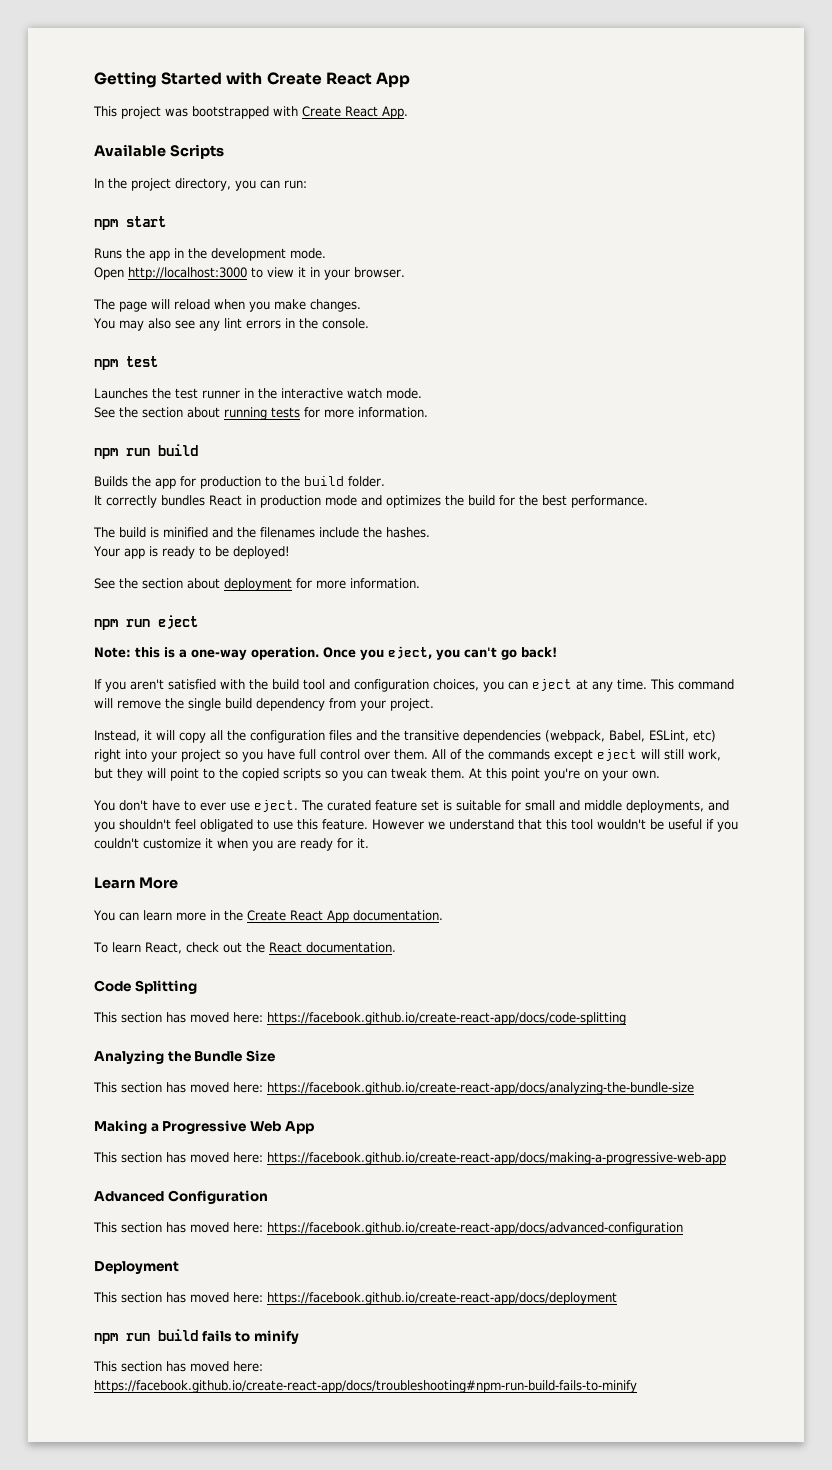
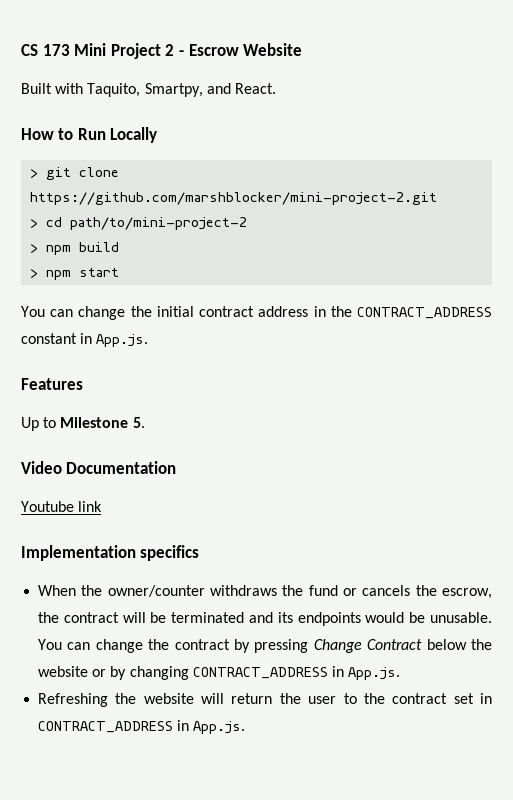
[94,72,410,88] [93,106,408,119] [94,144,224,159] [94,178,307,191] [94,216,166,230] [94,248,326,261] [94,267,405,280] [93,299,361,312] [93,318,369,331] [94,356,158,370] [94,388,422,399] [94,407,428,420] [94,444,198,459] [94,476,385,489] [94,495,648,508] [93,527,430,538] [93,546,290,559] [94,578,420,591] [94,615,198,630] [94,646,557,660] [94,679,734,692] [94,698,434,711] [94,730,716,743] [94,749,721,762] [94,768,660,781] [93,800,729,813] [94,819,738,832] [94,838,369,851] [94,877,178,889] [93,910,443,923] [93,942,396,954] [94,980,197,994] [93,1012,626,1025] [94,1050,275,1064] [93,1082,694,1095] [94,1120,314,1134] [93,1152,726,1165] [94,1190,268,1204] [93,1222,683,1235] [94,1261,179,1274] [93,1292,617,1305] [94,1329,299,1344] [93,1361,263,1372] [94,1380,637,1393] Getting Started with Create React App // This project was bootstrapped with Create React App. // Available Scripts // In the project directory, you can run: // npm start // Runs the app in the development mode. // Open http://localhost:3000 to view it in your browser. // The page will reload when you make changes. // You may also see any lint errors in the console. // npm test // Launches the test runner in the interactive watch mode. // See the section about running tests for more information. // npm run build // Builds the app for production to the build folder. // It correctly bundles React in production mode and optimizes the build for the best performance. // The build is minified and the filenames include the hashes. // Your app is ready to be deployed! // See the section about deployment for more information. // npm run eject // Note: this is a one-way operation. Once you eject, you can't go back! // If you aren't satisfied with the build tool and configuration choices, you can eject at any time. This command will remove the single build dependency from your project. // Instead, it will copy all the configuration files and the transitive dependencies (webpack, Babel, ESLint, etc) right into your project so you have full control over them. All of the commands except eject will still work, but they will point to the copied scripts so you can tweak them. At this point you're on your own. // You don't have to ever use eject. The curated feature set is suitable for small and middle deployments, and you shouldn't feel obligated to use this feature. However we understand that this tool wouldn't be useful if you couldn't customize it when you are ready for it. // Learn More // You can learn more in the Create React App documentation. // To learn React, check out the React documentation. // Code Splitting // This section has moved here: https://facebook.github.io/create-react-app/docs/code-splitting // Analyzing the Bundle Size // This section has moved here: https://facebook.github.io/create-react-app/docs/analyzing-the-bundle-size // Making a Progressive Web App // This section has moved here: https://facebook.github.io/create-react-app/docs/making-a-progressive-web-app // Advanced Configuration // This section has moved here: https://facebook.github.io/create-react-app/docs/advanced-configuration // Deployment // This section has moved here: https://facebook.github.io/create-react-app/docs/deployment // npm run build fails to minify // This section has moved here: https://facebook.github.io/create-react-app/docs/troubleshooting#npm-run-build-fails-to-minify -> [21,43,303,59] [21,83,276,97] [21,127,158,143] [30,167,120,180] [30,192,438,205] [30,217,248,230] [30,242,120,255] [30,268,120,280] [21,306,493,320] [21,333,149,347] [21,378,83,390] [21,417,145,431] [21,461,177,474] [21,501,103,512] [21,545,200,561] [38,585,492,599] [38,612,493,626] [38,639,492,653] [38,666,401,680] [38,693,493,707] [38,720,246,734] CS 173 Mini Project 2 - Escrow Website // Built with Taquito, Smartpy, and React. // How to Run Locally // > git clone https://github.com/marshblocker/mini-project-2.git // > cd path/to/mini-project-2 // > npm build // > npm start // You can change the initial contract address in the CONTRACT_ADDRESS constant in App.js. // Features // Up to Milestone 5. // Video Documentation // Youtube link // Implementation specifics // When the owner/counter withdraws the fund or cancels the escrow, the contract will be terminated and its endpoints would be unusable. You can change the contract by pressing Change Contract below the website or by changing CONTRACT_ADDRESS in App.js. // Refreshing the website will return the user to the contract set in CONTRACT_ADDRESS in App.js.

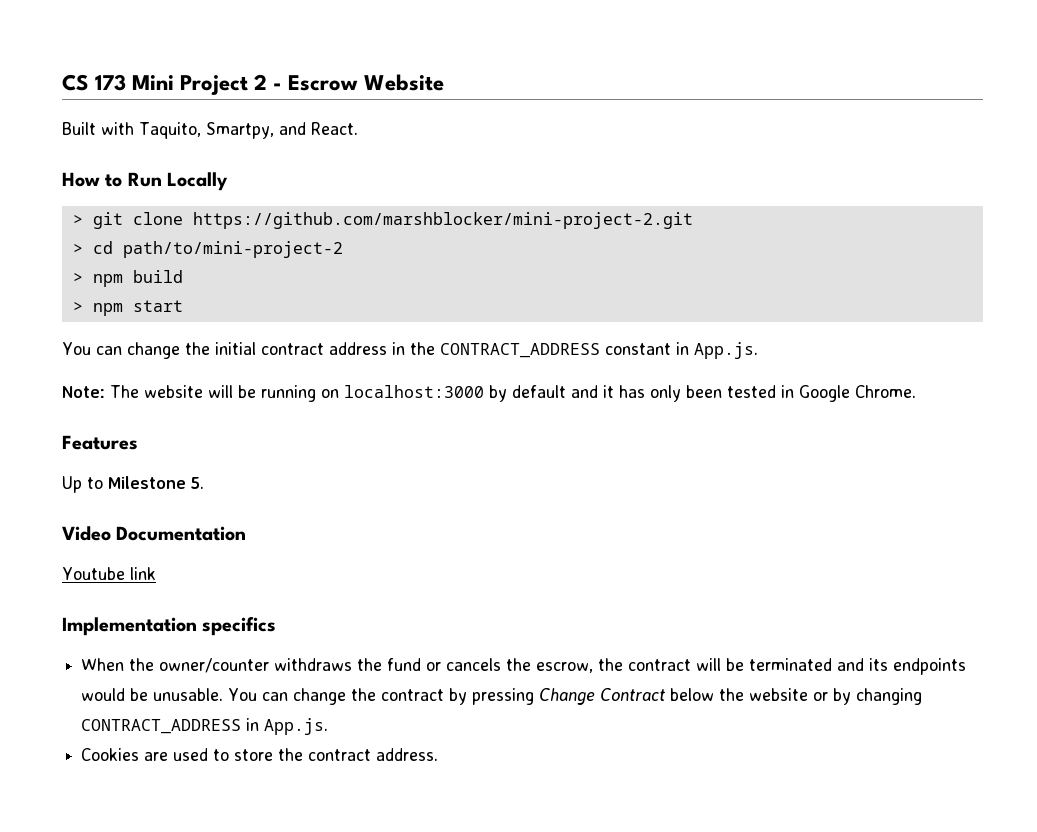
(149, 340) none -> [62,385,916,402] // Note: The website will be running on localhost:3000 by default and it has only been tested in Google Chrome.
[38,693,493,707] [38,720,246,734] Refreshing the website will return the user to the contract set in CONTRACT_ADDRESS in App.js. -> [81,748,439,761] Cookies are used to store the contract address.

